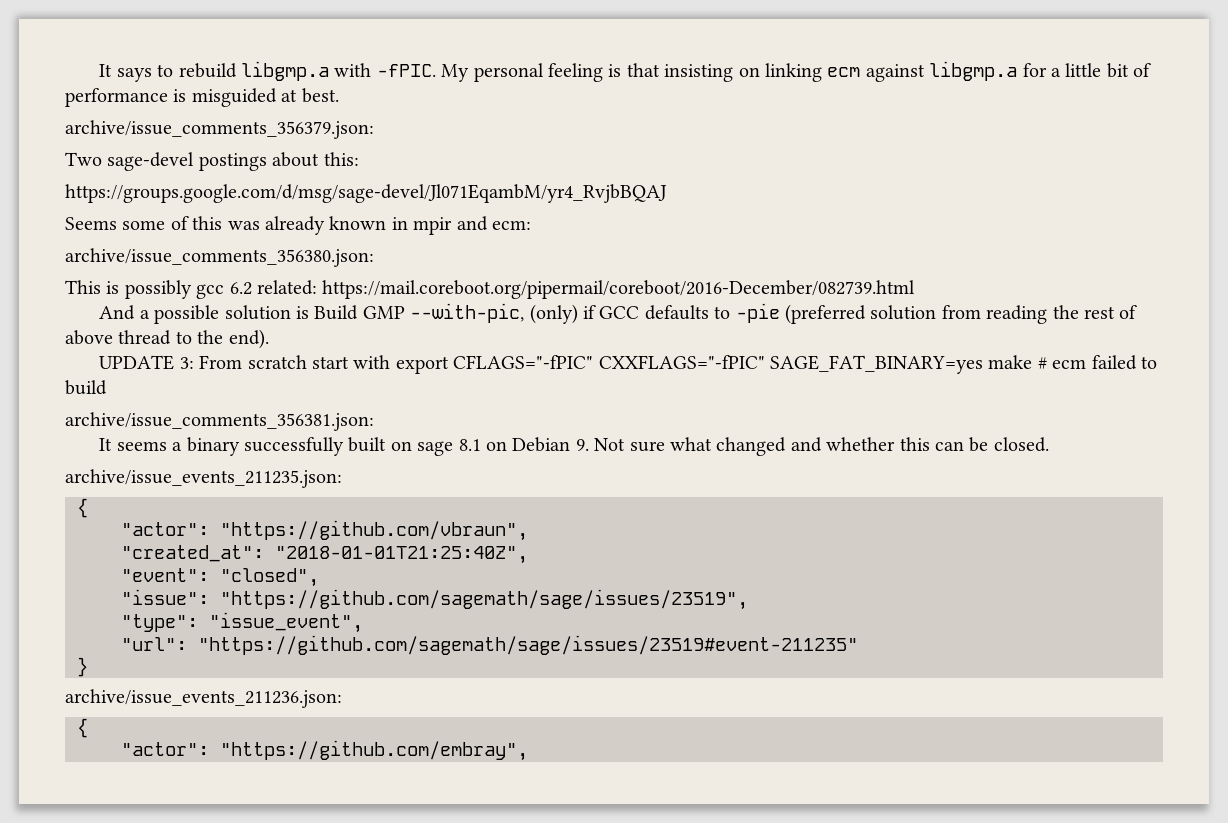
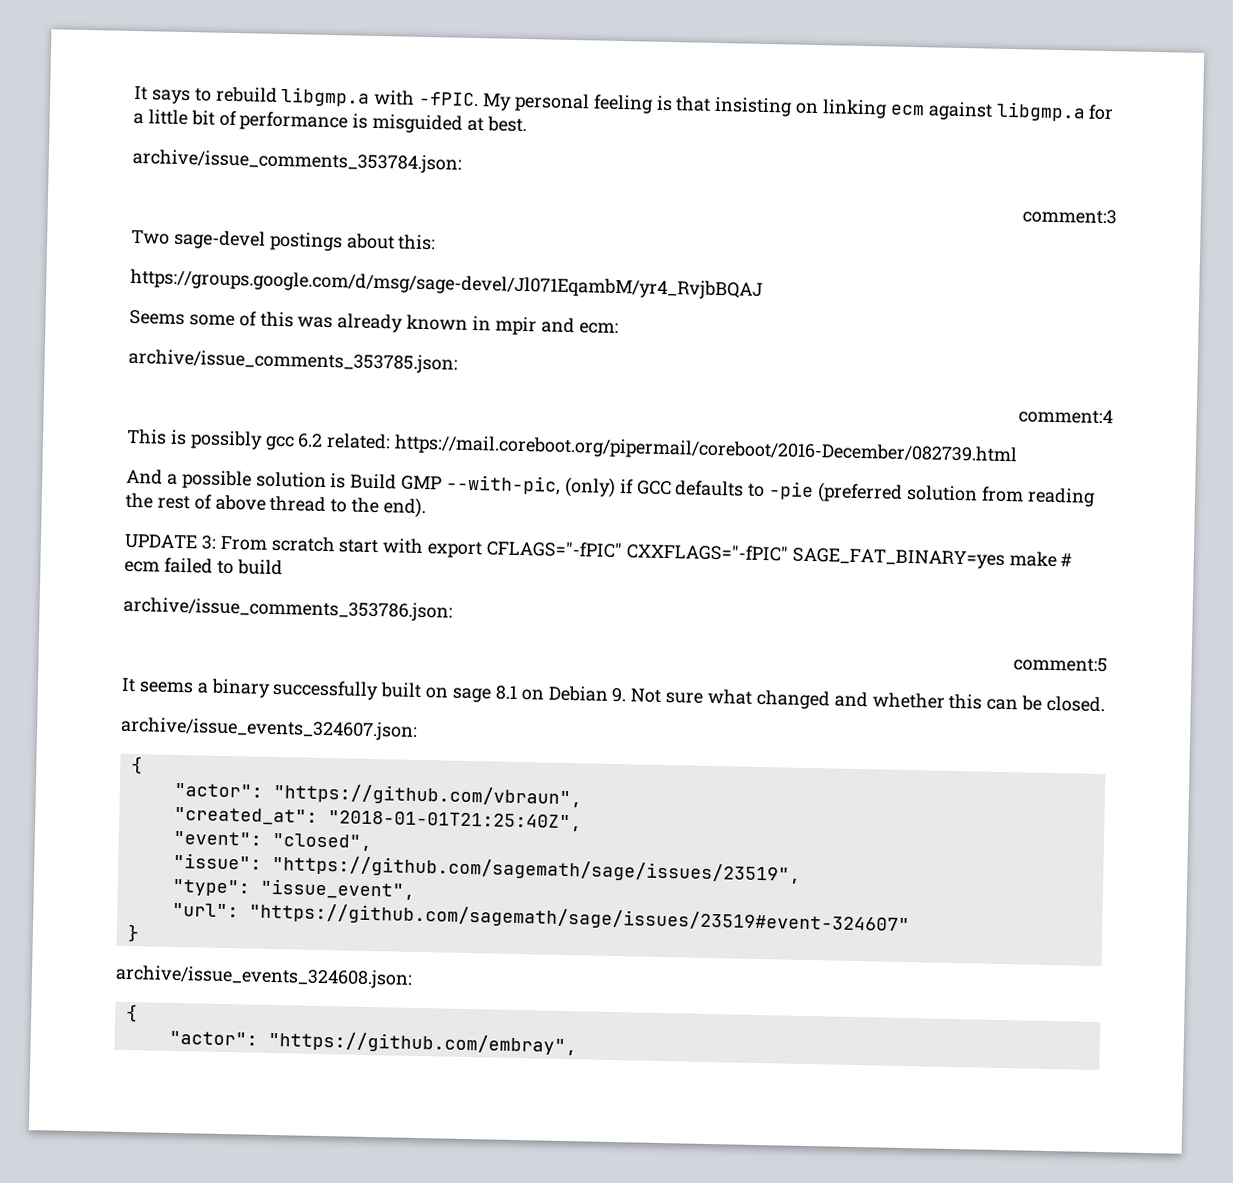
[65,120,374,139] archive/issue_comments_356379.json: -> [132,148,462,174] [1022,208,1117,225] archive/issue_comments_353784.json: // comment:3
[65,248,374,267] archive/issue_comments_356380.json: -> [128,348,458,374] [1018,408,1113,425] archive/issue_comments_353785.json: // comment:4
[65,412,374,431] archive/issue_comments_356381.json: -> [123,596,453,622] [1013,656,1108,673] archive/issue_comments_353786.json: // comment:5
[65,469,342,488] archive/issue_events_211235.json: -> [120,716,418,741] archive/issue_events_324607.json:
[198,635,858,655] "https://github.com/sagemath/sage/issues/23519#event-211235" -> [248,902,910,935] "https://github.com/sagemath/sage/issues/23519#event-324607"
[65,689,342,708] archive/issue_events_211236.json: -> [115,964,413,989] archive/issue_events_324608.json:

